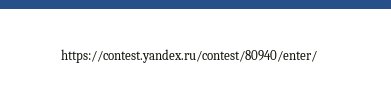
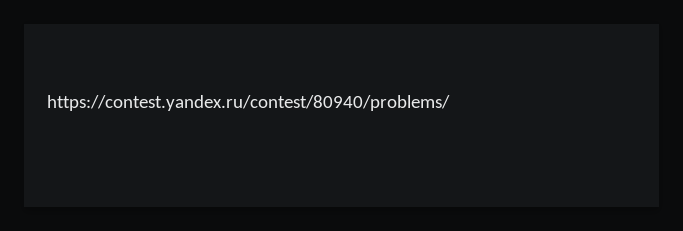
[61,49,317,63] https://contest.yandex.ru/contest/80940/enter/ -> [47,95,450,111] https://contest.yandex.ru/contest/80940/problems/

